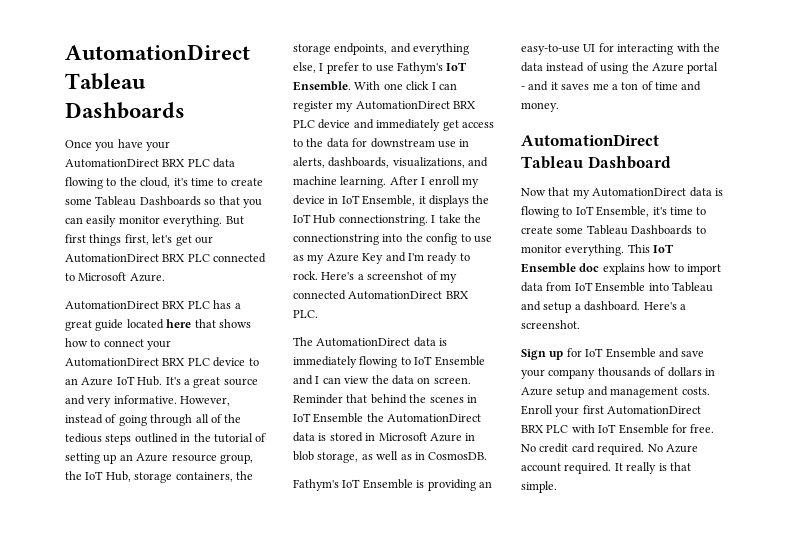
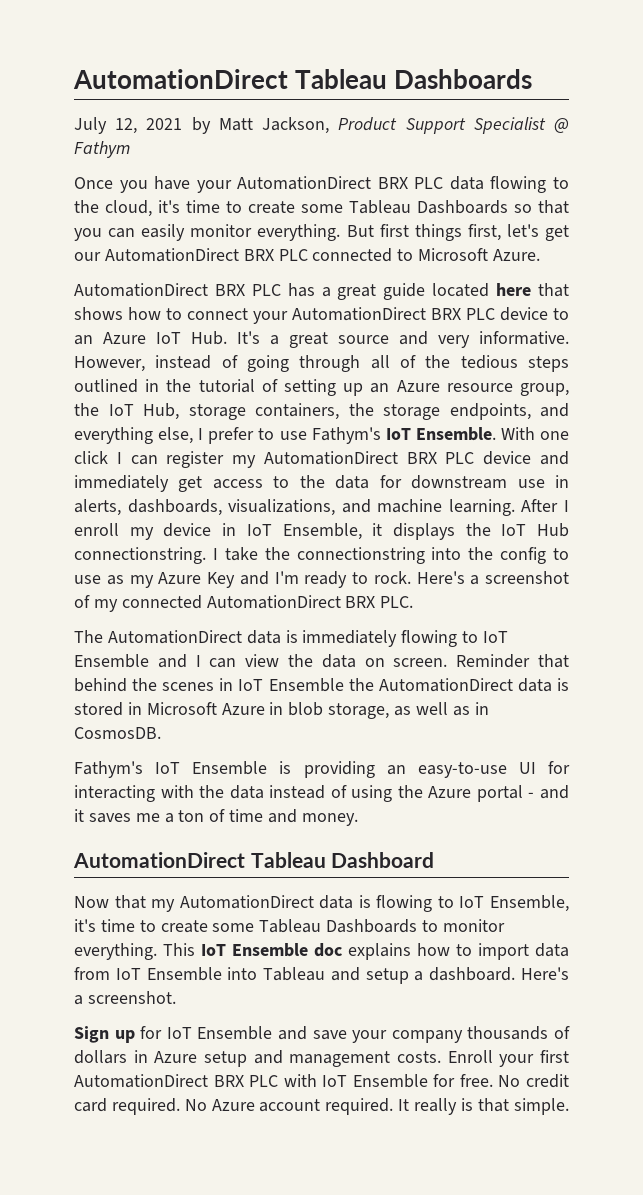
(185, 110) none -> [74,117,569,134] [74,141,130,158] // July 12, 2021 by Matt Jackson, Product Support Specialist @ Fathym

